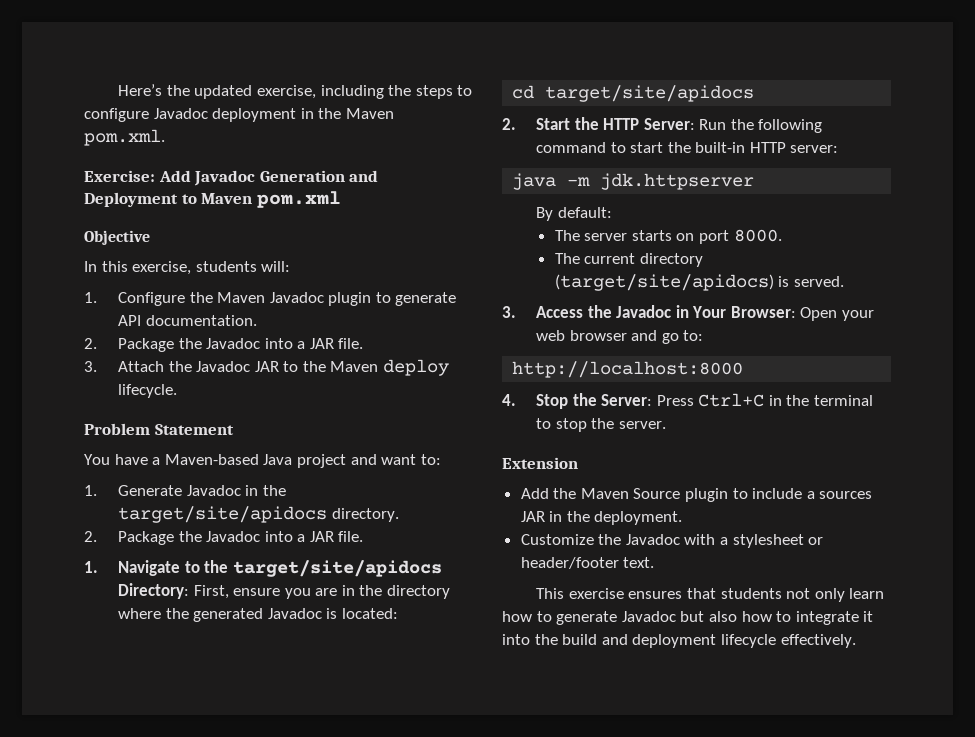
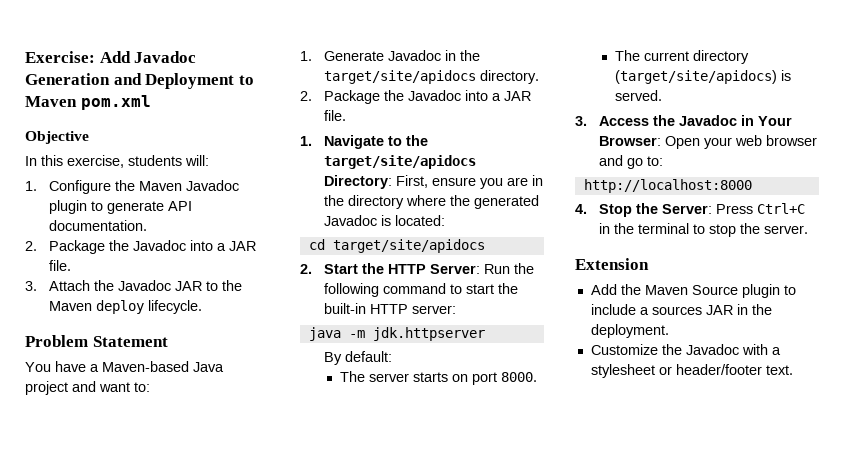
[118,84,473,99] [84,108,394,122] [84,129,165,146] Here’s the updated exercise, including the steps to configure Javadoc deployment in the Maven pom.xml. // -> (25, 57) none
[536,588,885,602] [502,611,874,625] [502,634,856,648] // This exercise ensures that students not only learn how to generate Javadoc but also how to integrate it into the build and deployment lifecycle effectively. -> (793, 370) none

